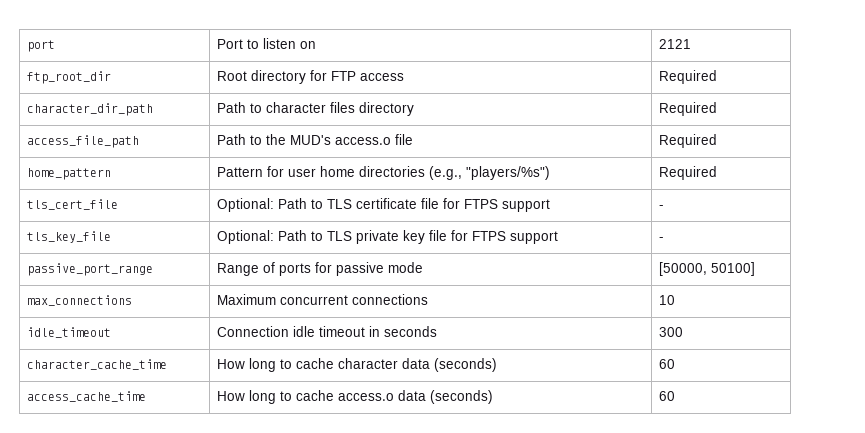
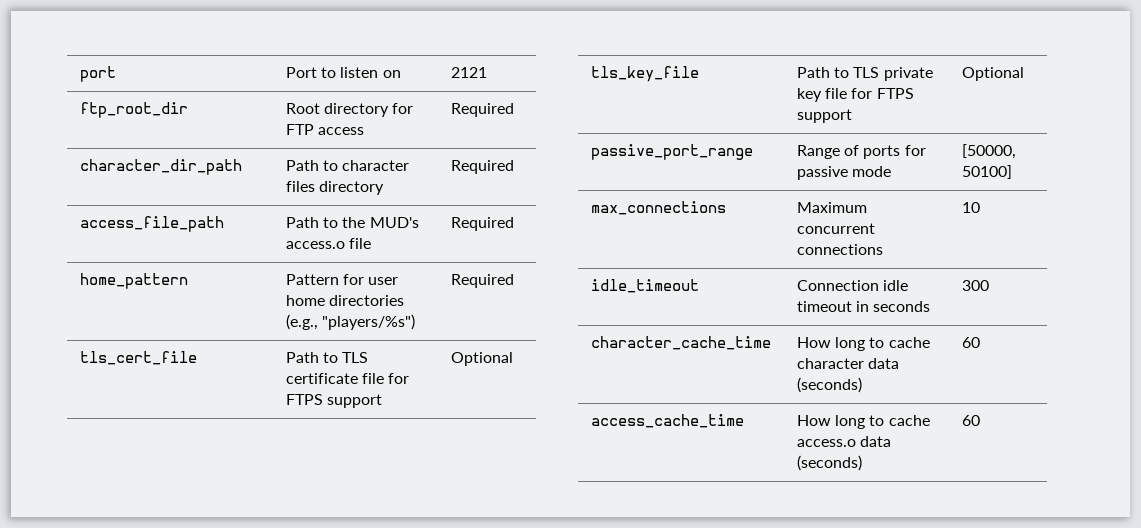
[217,198,275,212] Optional: -> (197, 358) none
[659,205,665,209] - -> [450,352,513,366] Optional
[217,230,275,244] Optional: -> (699, 74) none
[659,237,665,241] - -> [961,67,1024,81] Optional

